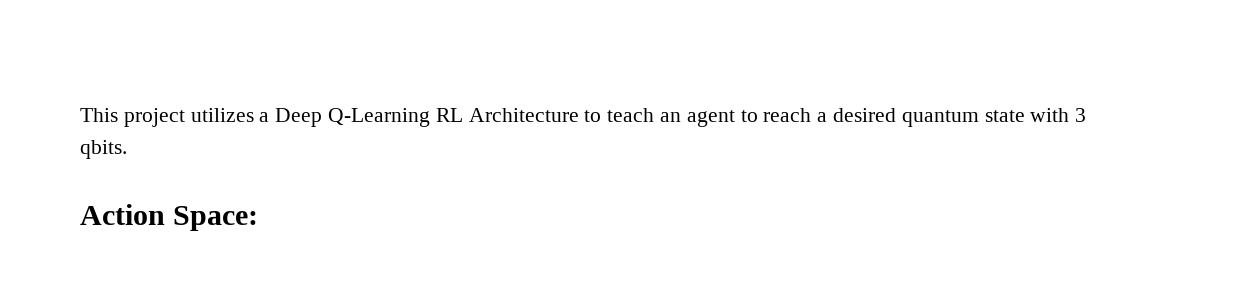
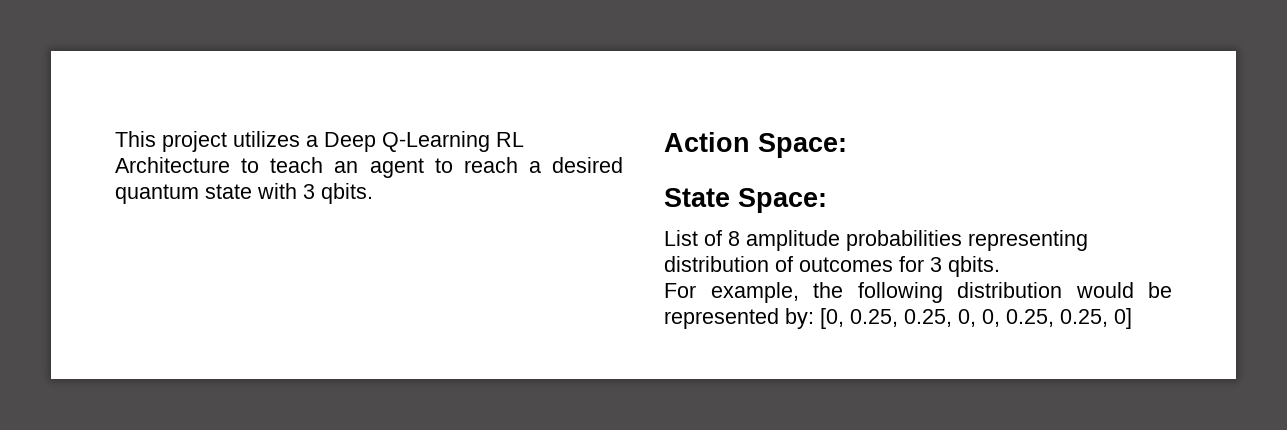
(259, 218) none -> [664,188,827,213] [664,230,1088,251] [664,256,1000,277] [664,282,1172,303] [664,308,1132,329] // State Space: // List of 8 amplitude probabilities representing distribution of outcomes for 3 qbits. // For example, the following distribution would be represented by: [0, 0.25, 0.25, 0, 0, 0.25, 0.25, 0]

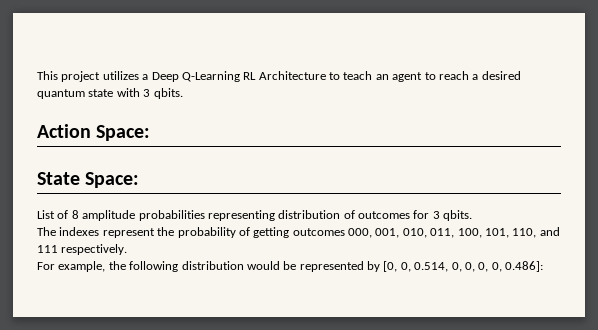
(1000, 266) none -> [37,227,560,238] [37,244,128,255] // The indexes represent the probability of getting outcomes 000, 001, 010, 011, 100, 101, 110, and 111 respectively.
[785,308,1132,329] by: [0, 0.25, 0.25, 0, 0, 0.25, 0.25, 0] -> [367,261,543,272] by [0, 0, 0.514, 0, 0, 0, 0, 0.486]:

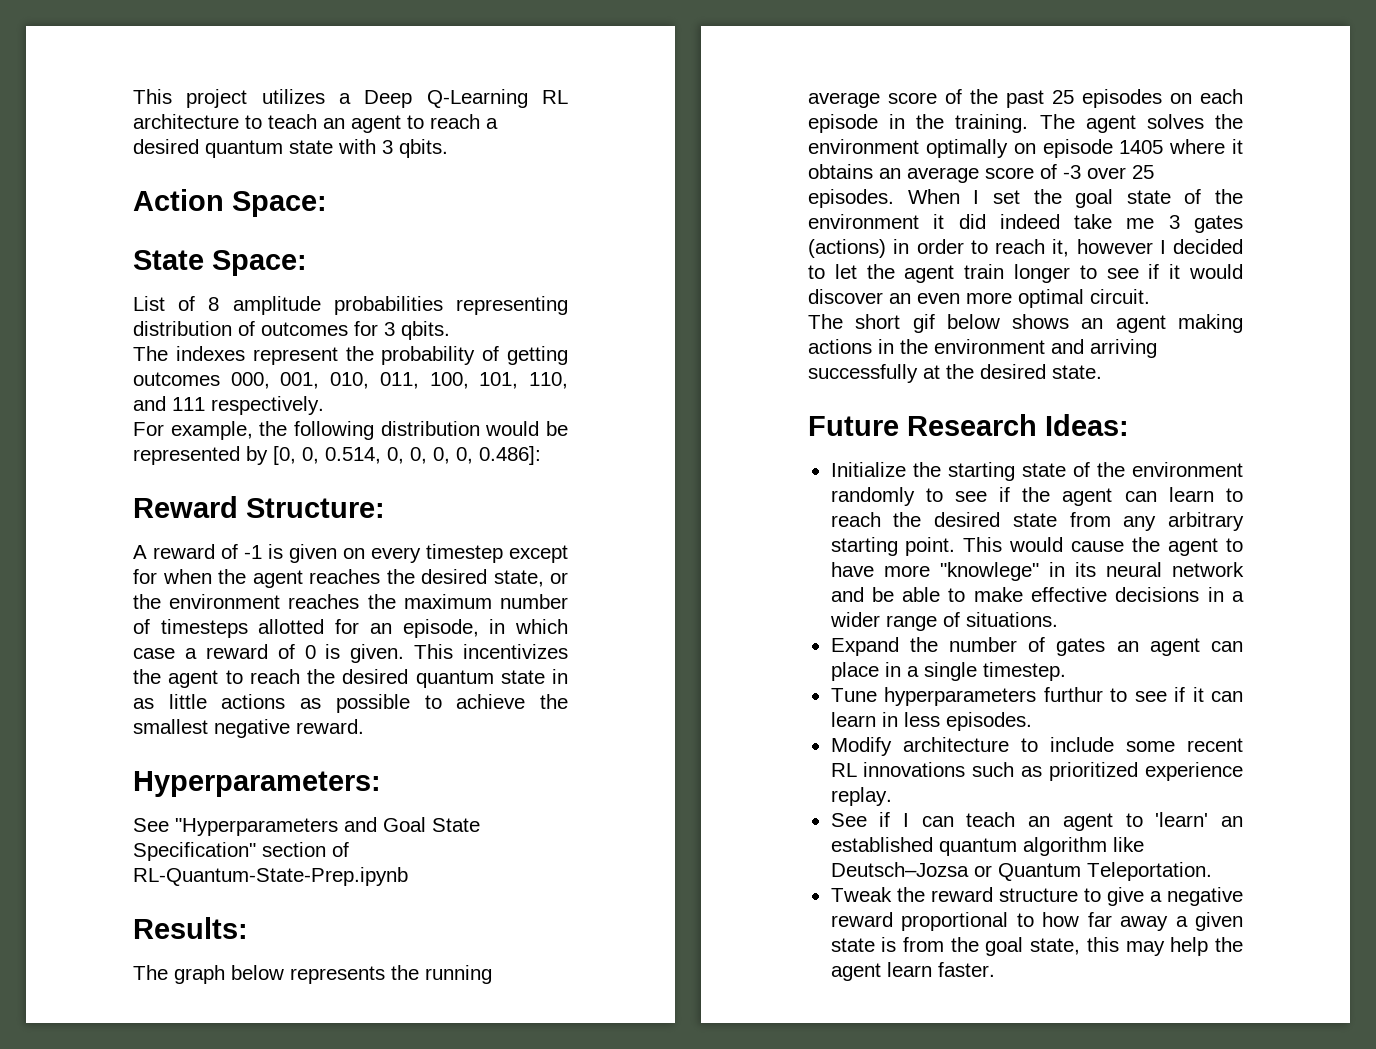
[258,71,326,80] Architecture -> [133,114,239,129] architecture
(543, 266) none -> [133,496,385,518] [133,544,568,563] [133,569,568,588] [133,594,568,609] [133,619,568,638] [133,644,568,663] [133,669,568,688] [133,694,568,713] [133,719,364,738] [133,771,381,797] [133,817,480,836] [133,842,349,861] [133,867,408,886] [133,917,248,939] [133,965,492,984] [808,89,1243,108] [808,114,1243,133] [808,139,1243,158] [808,164,1154,183] [808,189,1243,208] [808,214,1243,233] [808,239,1243,258] [808,264,1243,283] [808,289,1150,308] [808,314,1243,333] [808,339,1157,358] [808,364,1102,383] [808,414,1129,436] [830,462,1243,481] [830,487,1243,506] [830,512,1244,531] [830,537,1243,556] [830,562,1244,581] [830,587,1244,602] [829,612,1058,631] [830,637,1243,656] [830,662,1066,681] [830,687,1243,706] [830,712,1032,731] [830,737,1243,756] [830,762,1243,781] [830,787,892,806] [830,812,1243,831] [830,837,1144,856] [830,862,1212,881] [830,887,1243,906] [830,912,1243,931] [830,937,1243,956] [830,962,995,981] // Reward Structure: // A reward of -1 is given on every timestep except for when the agent reaches the desired state, or the environment reaches the maximum number of timesteps allotted for an episode, in which case a reward of 0 is given. This incentivizes the agent to reach the desired quantum state in as little actions as possible to achieve the smallest negative reward. // Hyperparameters: // See "Hyperparameters and Goal State Specification" section of RL-Quantum-State-Prep.ipynb // Results: // The graph below represents the running average score of the past 25 episodes on each episode in the training. The agent solves the environment optimally on episode 1405 where it obtains an average score of -3 over 25 episodes. When I set the goal state of the environment it did indeed take me 3 gates (actions) in order to reach it, however I decided to let the agent train longer to see if it would discover an even more optimal circuit. // The short gif below shows an agent making actions in the environment and arriving successfully at the desired state. // Future Research Ideas: // Initialize the starting state of the environment randomly to see if the agent can learn to reach the desired state from any arbitrary starting point. This would cause the agent to have more "knowlege" in its neural network and be able to make effective decisions in a wider range of situations. // Expand the number of gates an agent can place in a single timestep. // Tune hyperparameters furthur to see if it can learn in less episodes. // Modify architecture to include some recent RL innovations such as prioritized experience replay. // See if I can teach an agent to 'learn' an established quantum algorithm like Deutsch–Jozsa or Quantum Teleportation. // Tweak the reward structure to give a negative reward proportional to how far away a given state is from the goal state, this may help the agent learn faster.

